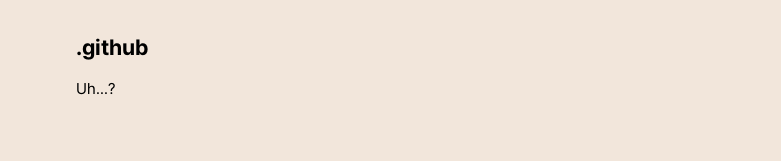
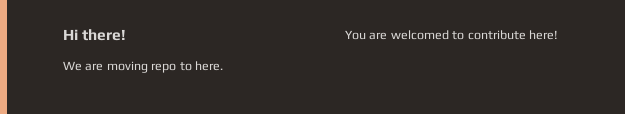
[76,38,148,60] [76,82,115,95] .github // Uh...? -> [63,29,127,41] [63,61,223,73] [345,30,558,40] Hi there! // We are moving repo to here. // You are welcomed to contribute here!

